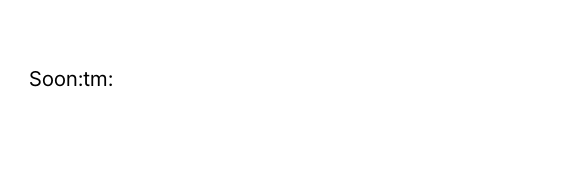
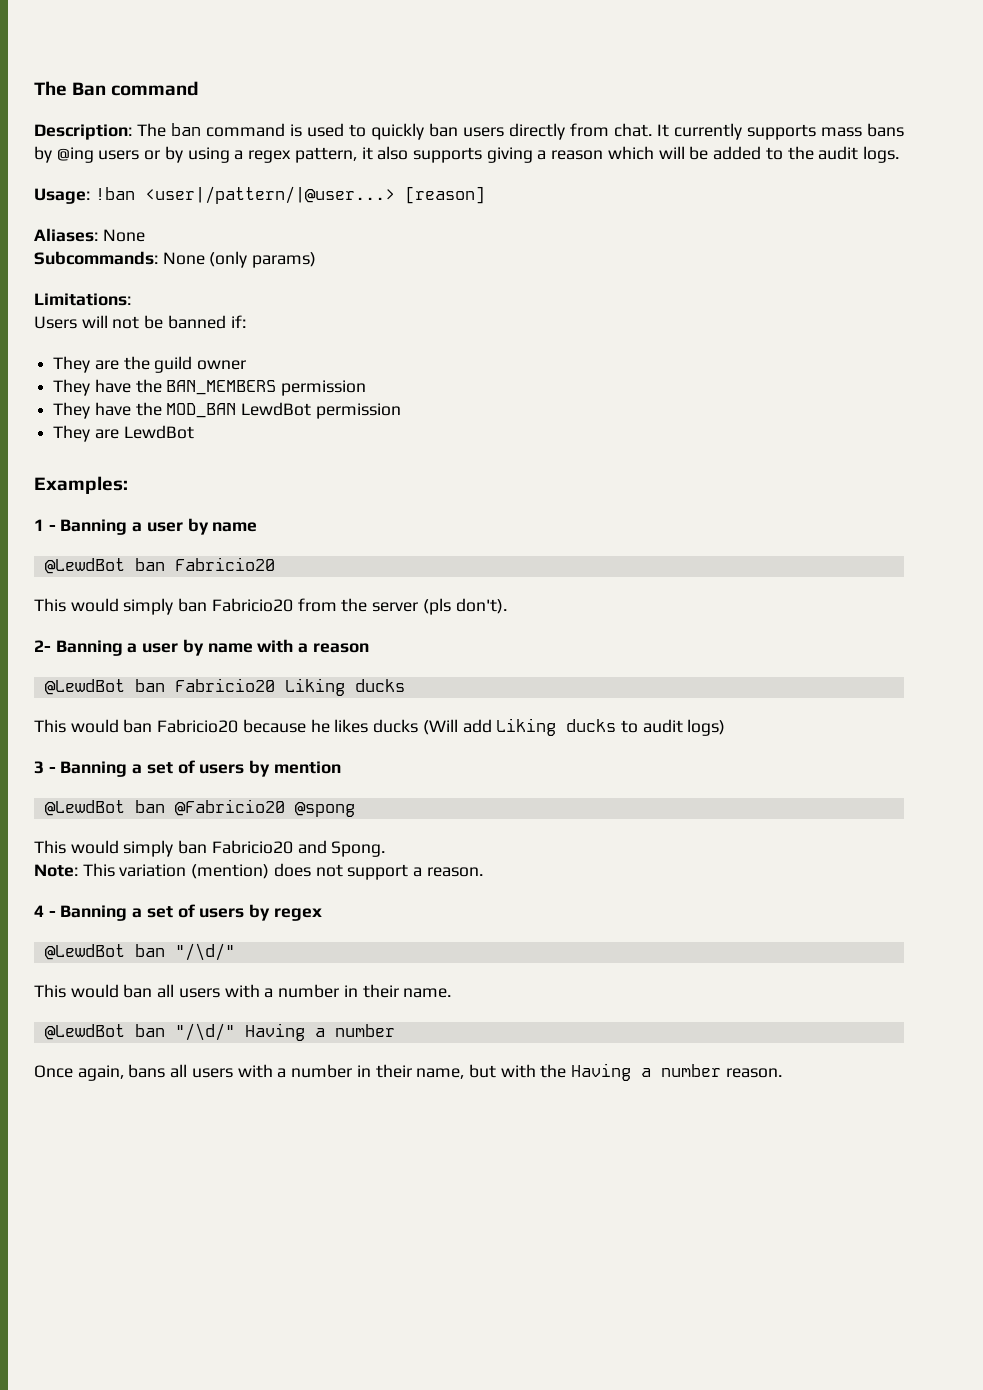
[29,70,113,87] Soon:tm: -> [34,81,200,96] [34,123,904,140] [34,146,899,163] [34,186,485,204] [34,228,145,242] [34,251,317,268] [34,293,131,306] [34,315,246,329] [53,356,247,373] [53,379,367,396] [53,402,401,419] [53,425,194,442] [34,476,128,494] [34,518,258,535] [44,557,275,574] [34,598,507,615] [34,639,369,656] [44,678,405,696] [34,718,726,736] [34,760,341,777] [44,799,355,817] [34,840,386,857] [34,863,483,880] [34,904,322,921] [44,943,235,961] [34,984,452,998] [44,1023,395,1041] [34,1063,782,1081] The Ban command // Description: The ban command is used to quickly ban users directly from chat. It currently supports mass bans by @ing users or by using a regex pattern, it also supports giving a reason which will be added to the audit logs. // Usage: !ban <user|/pattern/|@user...> [reason] // Aliases: None // Subcommands: None (only params) // Limitations: // Users will not be banned if: // They are the guild owner // They have the BAN_MEMBERS permission // They have the MOD_BAN LewdBot permission // They are LewdBot // Examples: // 1 - Banning a user by name // @LewdBot ban Fabricio20 // This would simply ban Fabricio20 from the server (pls don't). // 2- Banning a user by name with a reason // @LewdBot ban Fabricio20 Liking ducks // This would ban Fabricio20 because he likes ducks (Will add Liking ducks to audit logs) // 3 - Banning a set of users by mention // @LewdBot ban @Fabricio20 @spong // This would simply ban Fabricio20 and Spong. // Note: This variation (mention) does not support a reason. // 4 - Banning a set of users by regex // @LewdBot ban "/\d/" // This would ban all users with a number in their name. // @LewdBot ban "/\d/" Having a number // Once again, bans all users with a number in their name, but with the Having a number reason.

